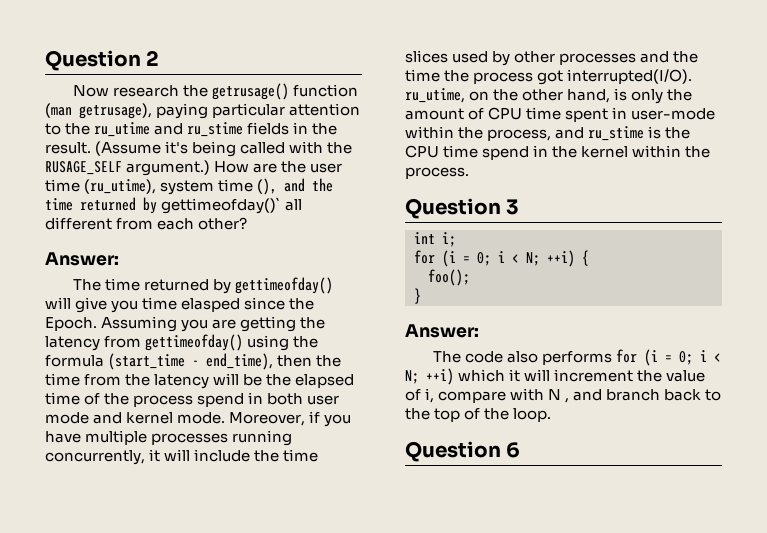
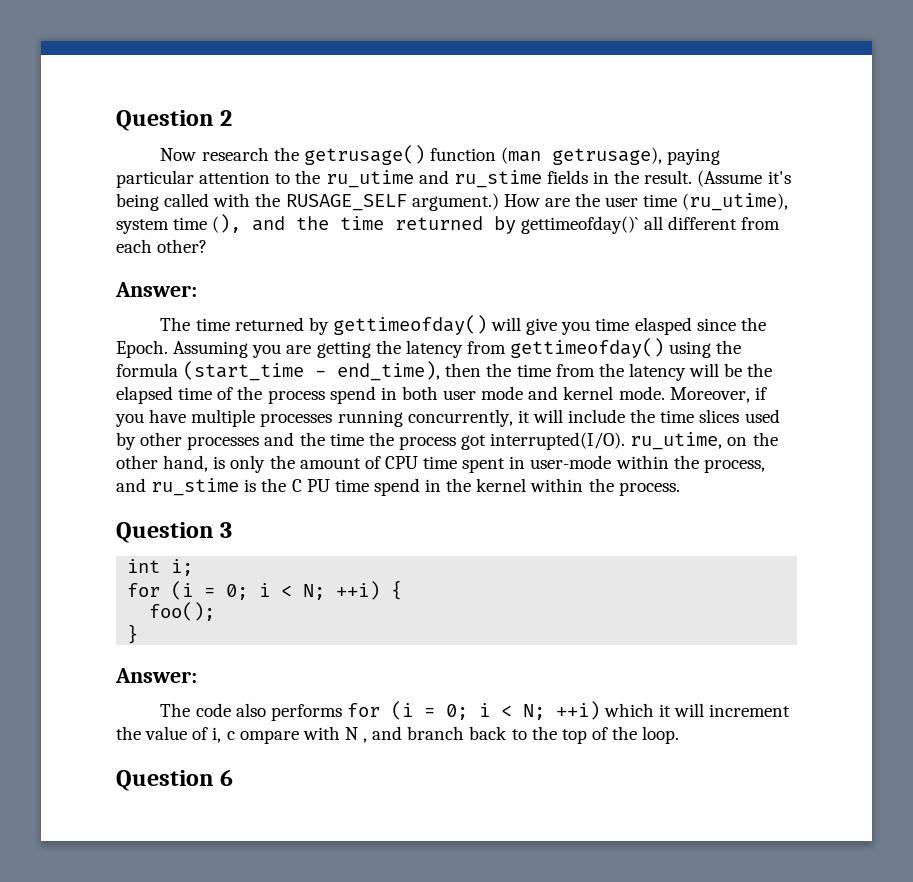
[405,145,439,158] CPU -> [291,479,330,492] C PU
[438,391,507,403] compare -> [226,730,299,744] c ompare

